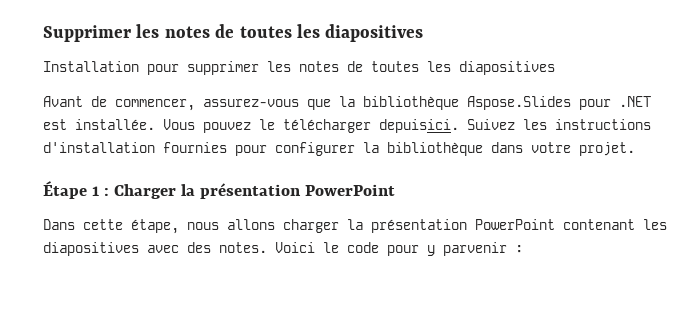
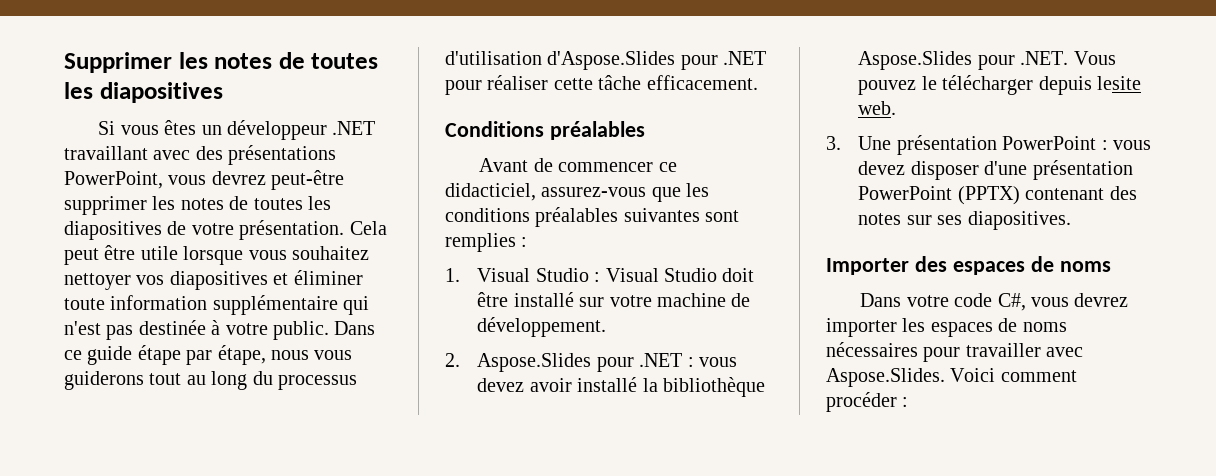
[43,61,179,75] Installation pour -> [98,120,376,140] [64,145,337,165] [64,170,345,190] Si vous êtes un développeur .NET travaillant avec des présentations PowerPoint, vous devrez peut-être
[43,96,331,111] // Avant de commencer, assurez-vous que -> [167,220,387,240] [64,245,369,265] [64,270,363,290] [64,295,370,315] [64,320,376,340] [64,345,353,365] [64,371,357,390] [445,51,767,70] [445,75,758,95] [445,121,645,140] [479,158,677,172] [445,183,710,202] [445,207,740,227] [445,233,528,252] [445,268,755,282] [477,292,751,307] [477,317,607,337] [445,353,738,372] [477,377,638,392] de votre présentation. Cela peut être utile lorsque vous souhaitez nettoyer vos diapositives et éliminer toute information supplémentaire qui n'est pas destinée à votre public. Dans ce guide étape par étape, nous vous guiderons tout au long du processus d'utilisation d'Aspose.Slides pour .NET pour réaliser cette tâche efficacement. // Conditions préalables // Avant de commencer ce didacticiel, assurez-vous que les conditions préalables suivantes sont remplies : // 1. Visual Studio : Visual Studio doit être installé sur votre machine de développement. // 2. Aspose.Slides pour .NET : vous devez avoir installé
[619,96,651,107] [43,119,155,130] .NET est installée. -> [1020,51,1069,65] .NET.
[379,119,651,133] [43,142,635,156] [43,181,395,199] [43,219,667,234] [43,242,507,256] depuisici. Suivez les instructions d'installation fournies pour configurer la bibliothèque dans votre projet. // Étape 1 : Charger la présentation PowerPoint // Dans cette étape, nous allons charger la présentation PowerPoint contenant les diapositives avec des notes. Voici le code pour y parvenir -> [1038,76,1142,95] [858,101,897,115] [826,135,1152,155] [858,160,1133,180] [858,186,1137,205] [858,211,1071,230] [826,256,1111,275] [860,293,1129,311] [826,318,1067,337] [826,342,1084,362] [826,368,1077,387] [826,392,897,412] depuis lesite web. // 3. Une présentation PowerPoint : vous devez disposer d'une présentation PowerPoint (PPTX) contenant des notes sur ses diapositives. // Importer des espaces de noms // Dans votre code C#, vous devrez importer les espaces de noms nécessaires pour travailler avec Aspose.Slides. Voici comment procéder

